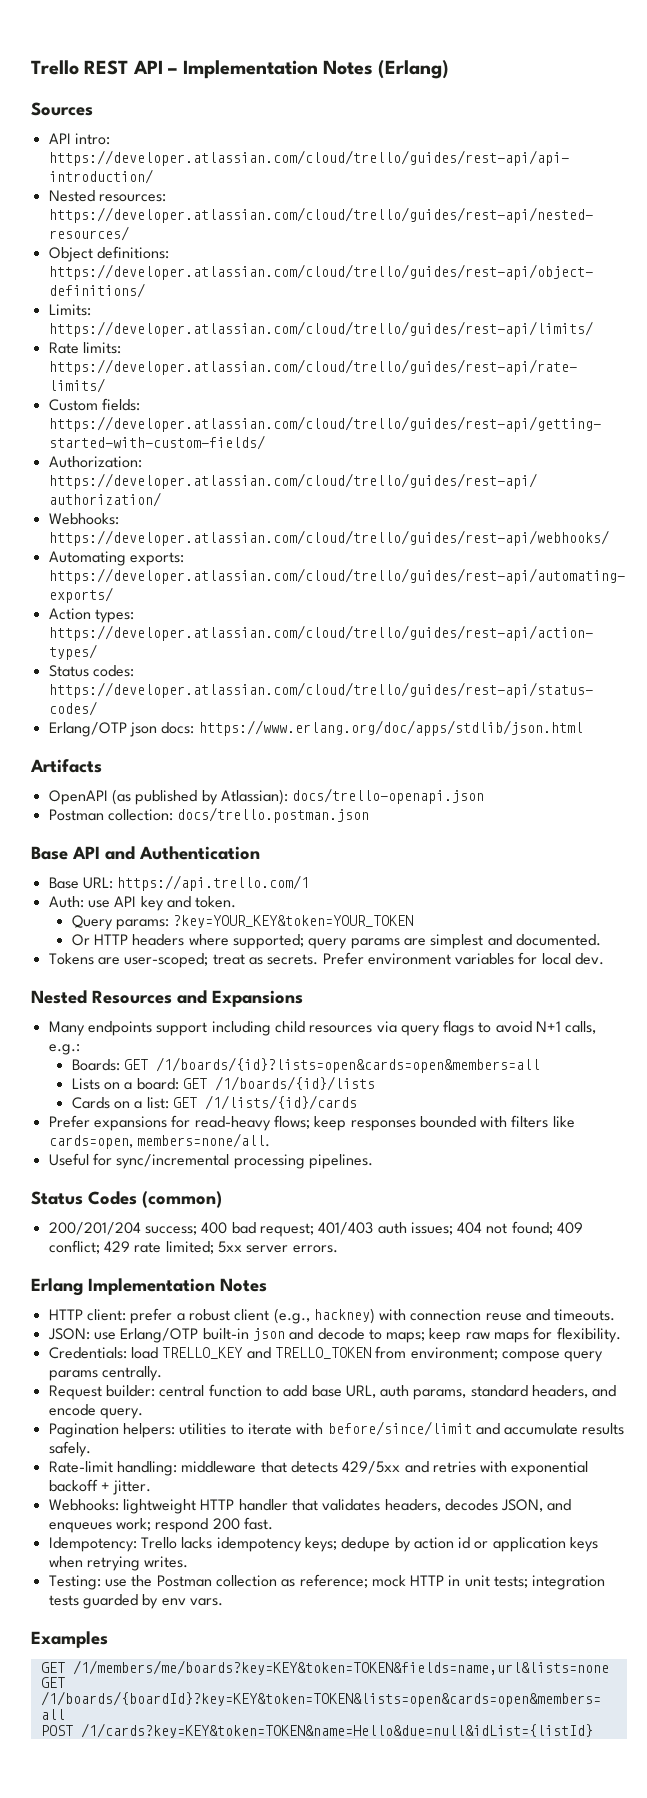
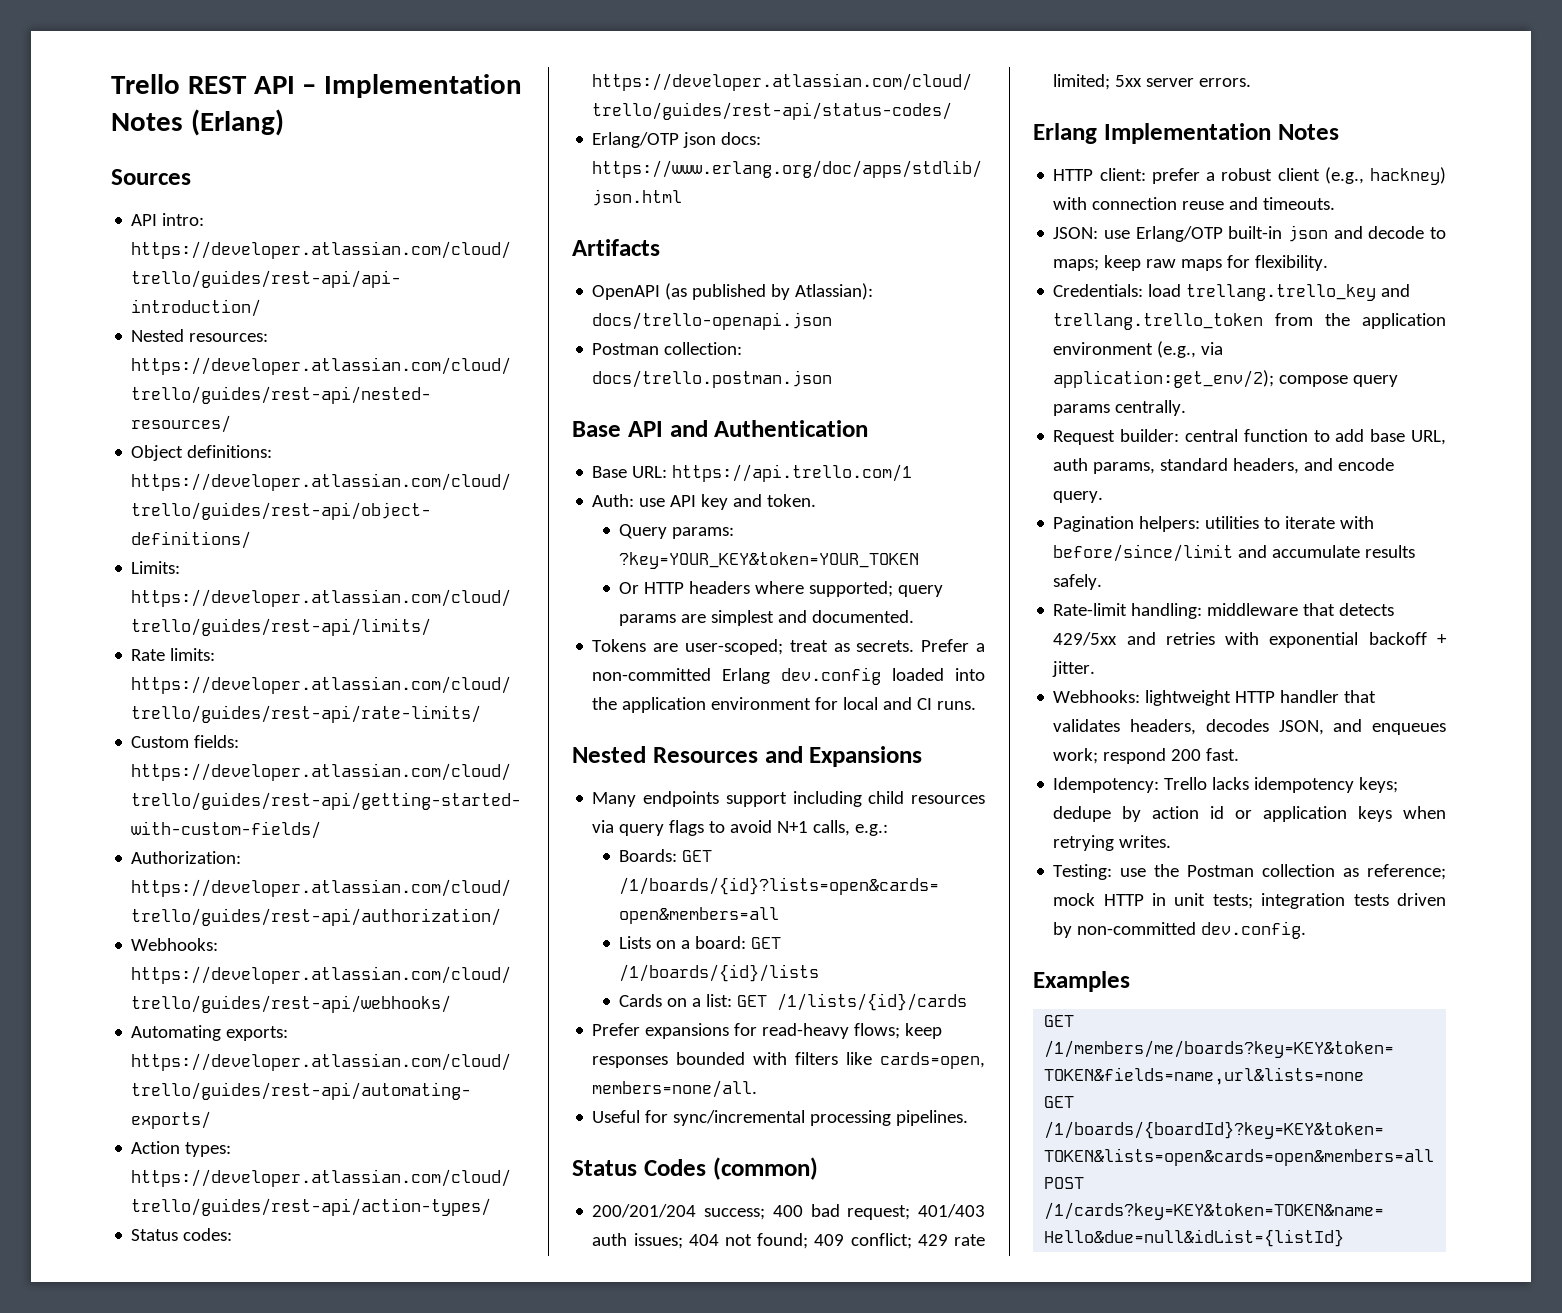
[367,952,605,965] environment variables for local dev. -> [976,643,985,652] [592,667,985,685] [592,697,977,713] a non-committed Erlang dev.config loaded into the application environment for local and CI runs.
[162,1346,498,1360] TRELLO_KEY and TRELLO_TOKEN from environment; -> [1186,284,1411,301] [1053,313,1446,330] [1053,341,1224,358] [1053,370,1275,388] trellang.trello_key and trellang.trello_token from the application environment (e.g., via application:get_env/2);
[82,1594,223,1609] guarded by env vars. -> [1397,893,1446,906] [1053,921,1307,939] driven by non-committed dev.config.

